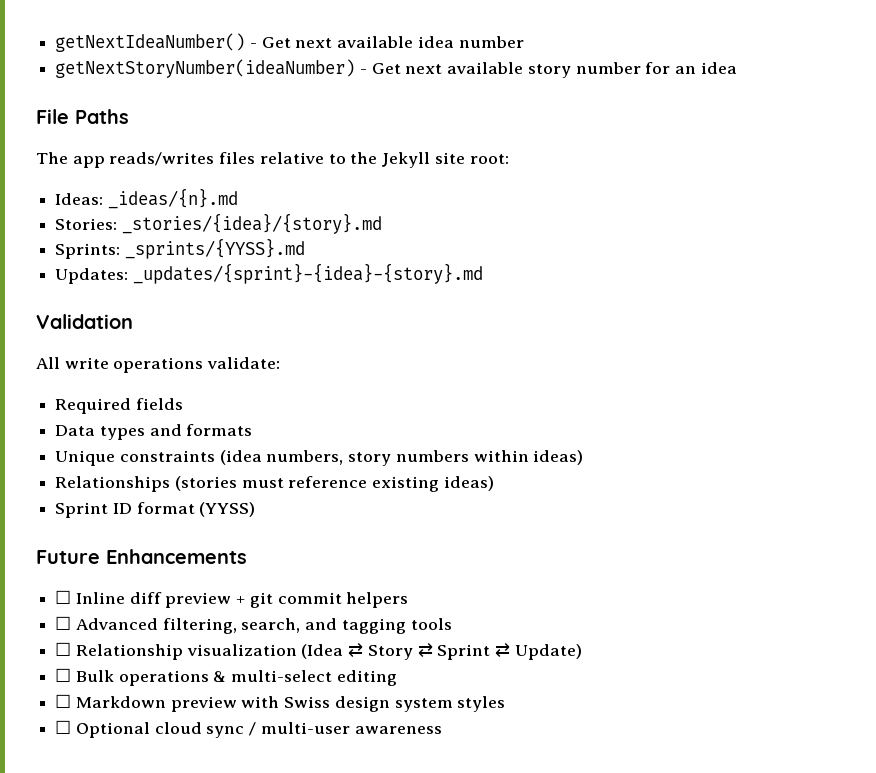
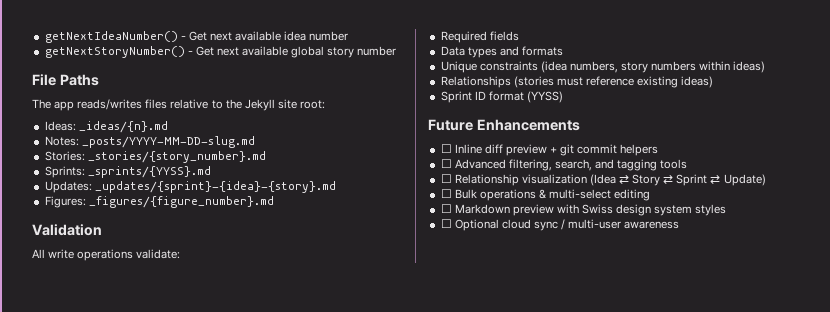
[55,59,524,78] getNextStoryNumber(ideaNumber) - Get next available -> [44,46,325,58] getNextStoryNumber() - Get next available global
[645,62,737,74] for an idea -> (397, 51) none
(238, 198) none -> [44,136,255,148] // Notes: _posts/YYYY-MM-DD-slug.md
[121,213,382,234] _stories/{idea}/{story}.md -> [87,151,266,163] _stories/{story_number}.md
(483, 273) none -> [44,196,274,208] // Figures: _figures/{figure_number}.md

